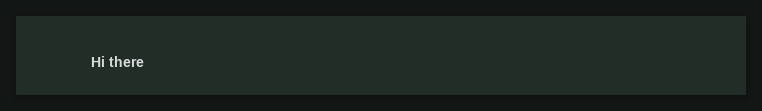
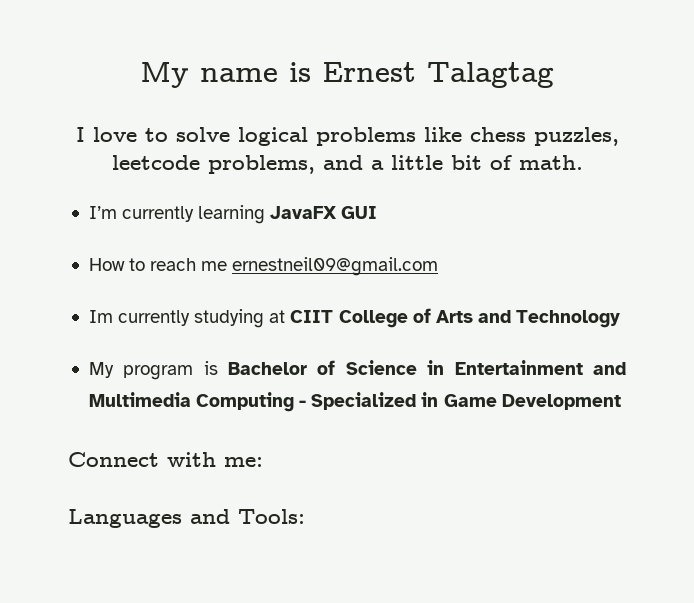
[91,56,144,67] Hi there -> [140,62,554,88] [75,127,619,146] [111,155,583,174] [88,205,378,224] [88,257,439,276] [88,308,621,328] [88,360,626,380] [88,392,621,412] [68,452,263,467] [68,509,305,528] My name is Ernest Talagtag // I love to solve logical problems like chess puzzles, leetcode problems, and a little bit of math. // I’m currently learning JavaFX GUI // How to reach me ernestneil09@gmail.com // Im currently studying at CIIT College of Arts and Technology // My program is Bachelor of Science in Entertainment and Multimedia Computing - Specialized in Game Development // Connect with me: // Languages and Tools:

